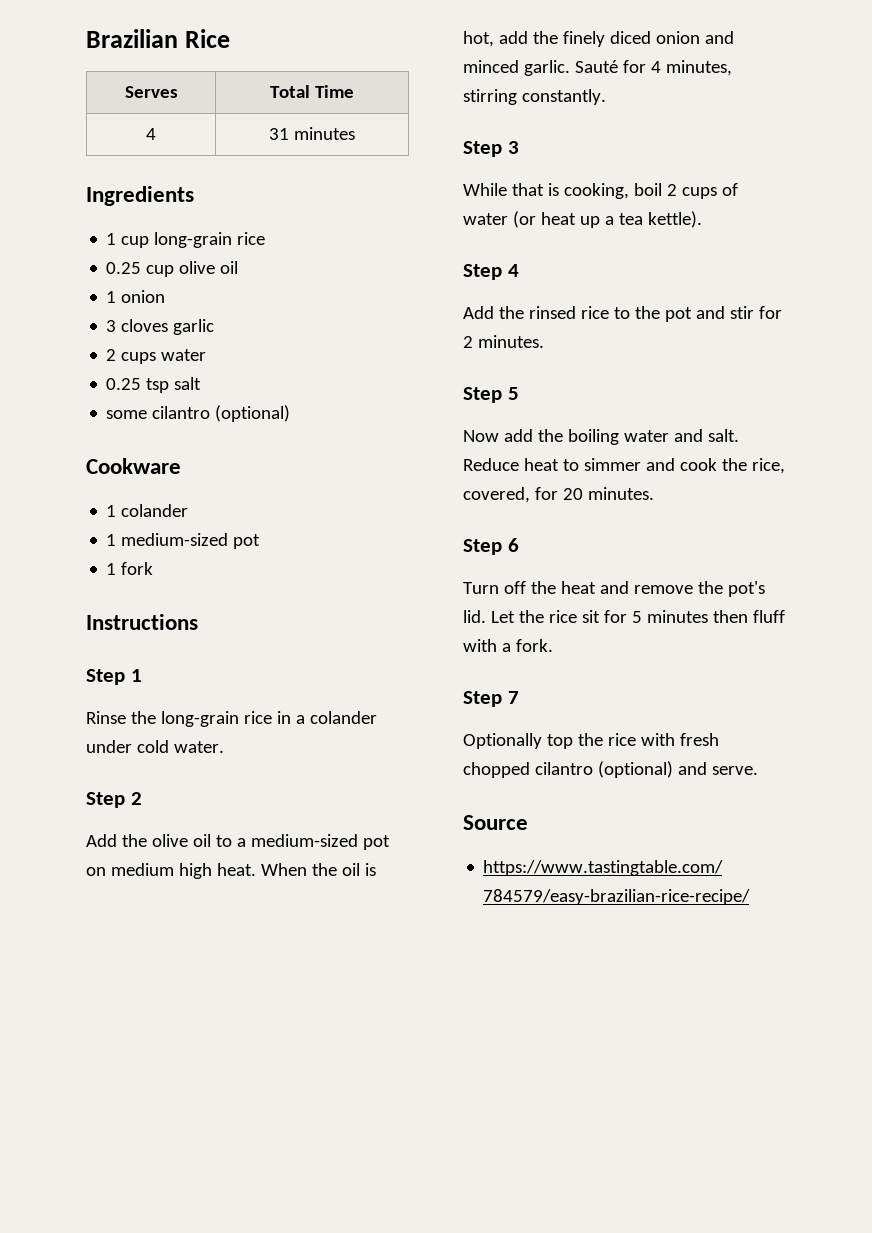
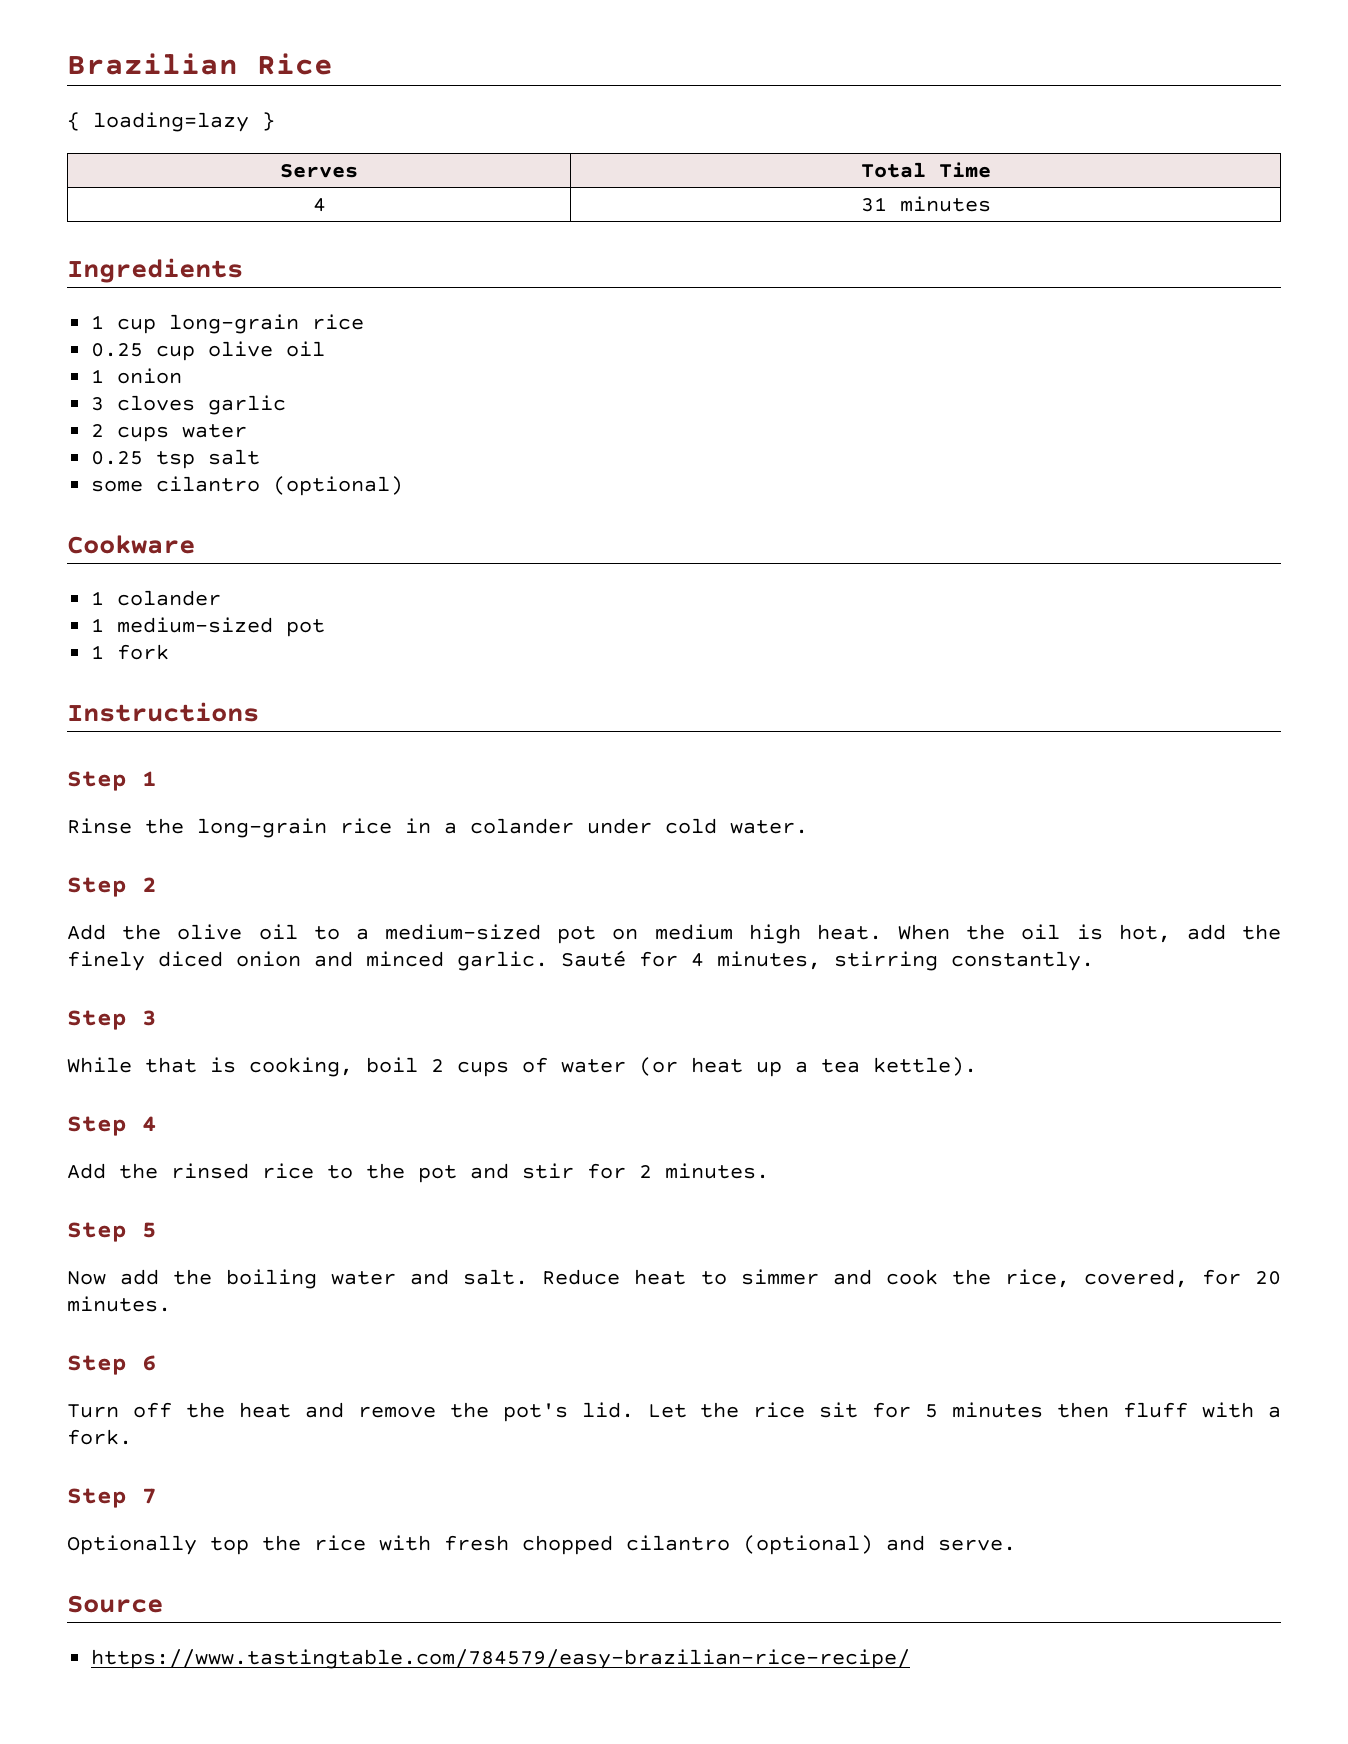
(231, 38) none -> [67,112,275,132] // { loading=lazy }

